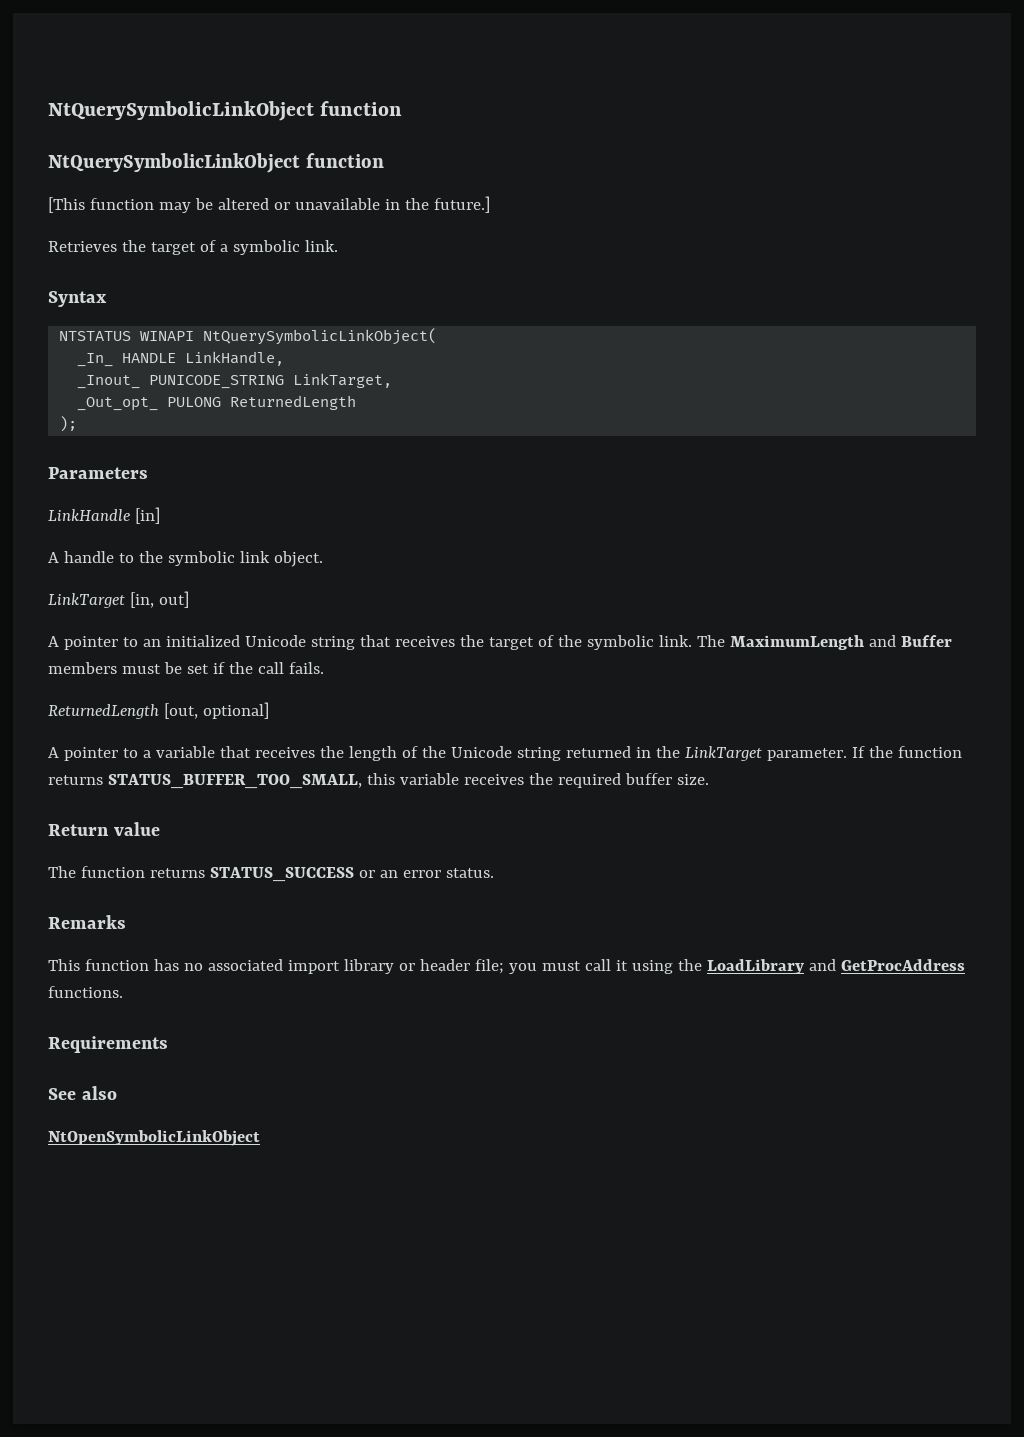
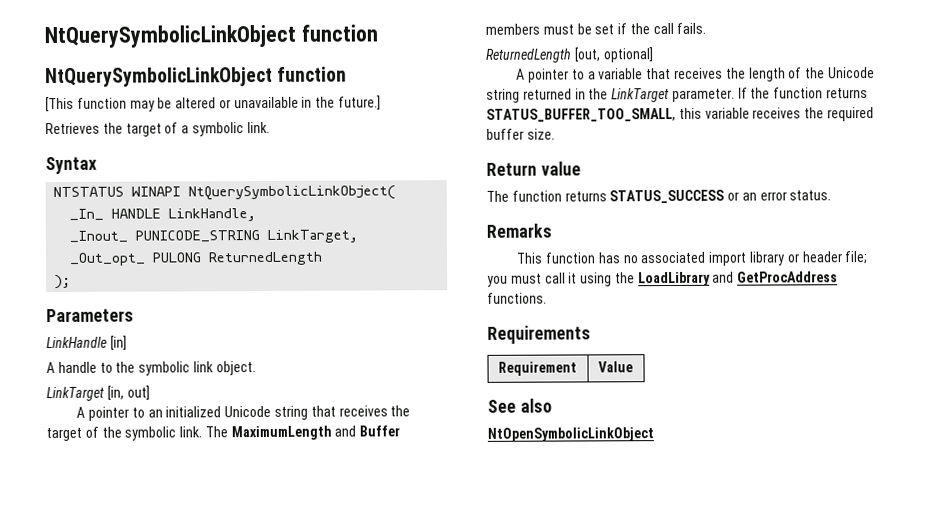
(168, 1044) none -> [497,361,577,376] [597,361,633,373] // Requirement | Value

